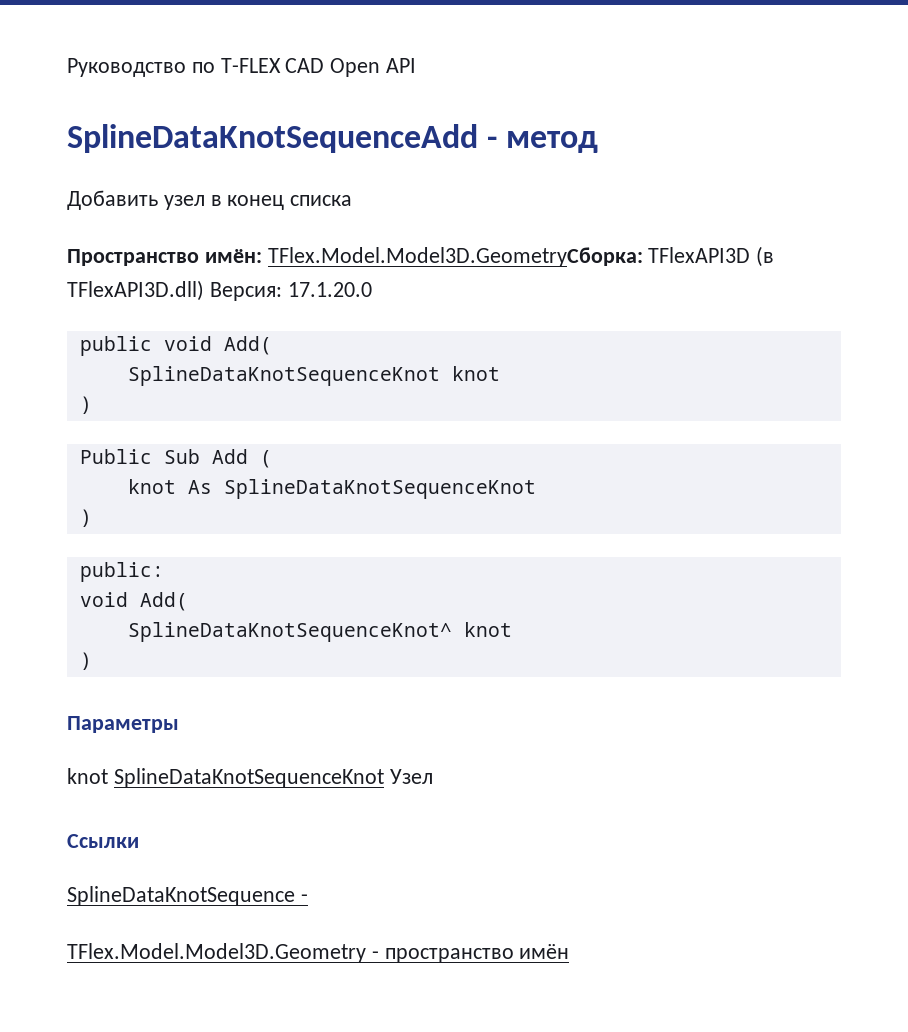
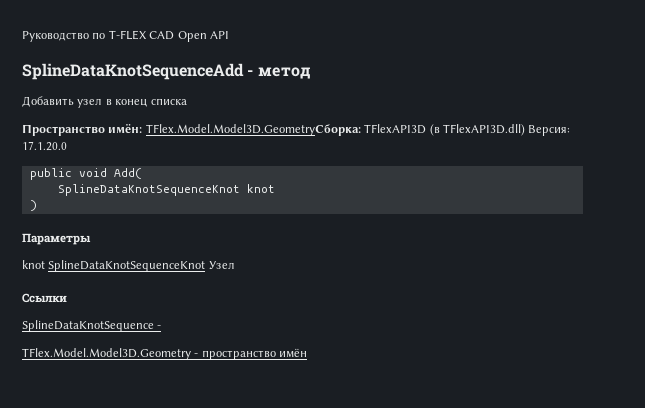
[79,449,272,468] [127,479,536,499] [79,509,92,527] [79,562,164,582] [79,592,188,611] [127,622,512,642] [79,652,92,670] // Public Sub Add ( // knot As SplineDataKnotSequenceKnot // ) // public: // void Add( // SplineDataKnotSequenceKnot^ knot // ) -> (37, 205) none

